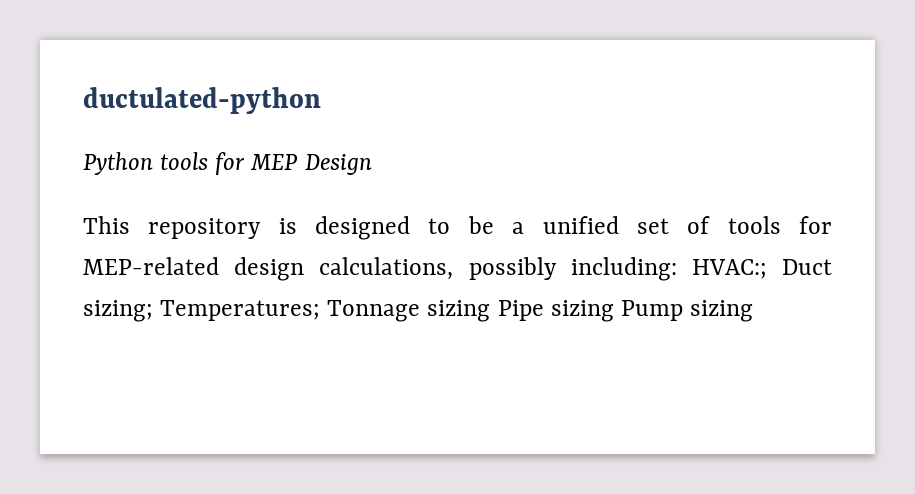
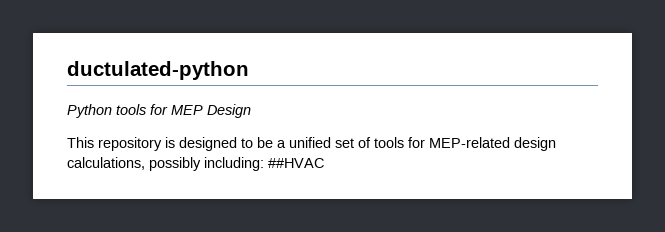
[691,259,832,279] [83,300,754,322] HVAC:; Duct sizing; Temperatures; Tonnage sizing Pipe sizing Pump sizing -> [268,158,324,168] ##HVAC

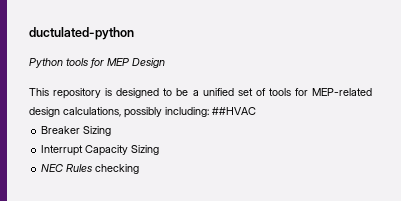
(324, 163) none -> [41,126,112,136] [41,145,160,156] [41,164,140,174] // Breaker Sizing // Interrupt Capacity Sizing // NEC Rules checking

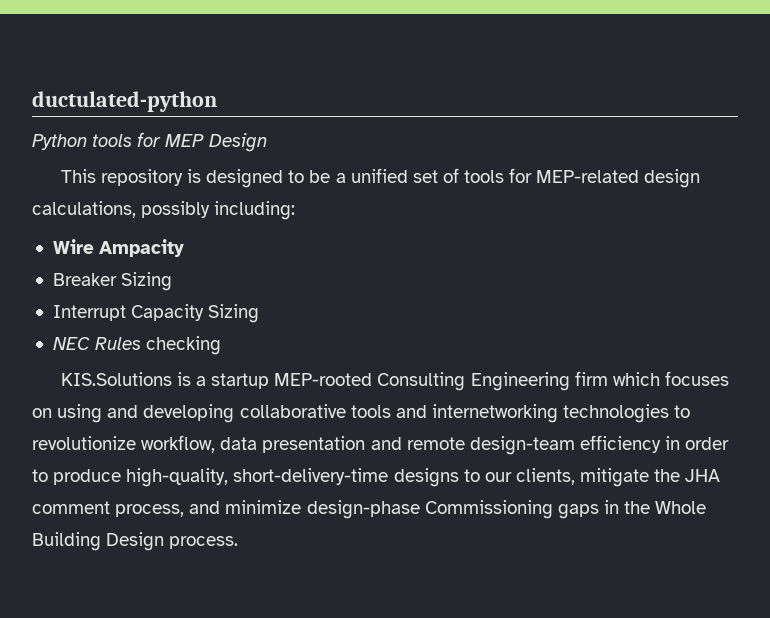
[212,107,256,115] ##HVAC -> [52,239,185,257] // Wire Ampacity
(140, 169) none -> [60,371,729,391] [32,404,691,423] [32,435,730,455] [32,468,721,487] [32,500,707,519] [32,532,239,551] // KIS.Solutions is a startup MEP-rooted Consulting Engineering firm which focuses on using and developing collaborative tools and internetworking technologies to revolutionize workflow, data presentation and remote design-team efficiency in order to produce high-quality, short-delivery-time designs to our clients, mitigate the JHA comment process, and minimize design-phase Commissioning gaps in the Whole Building Design process.

